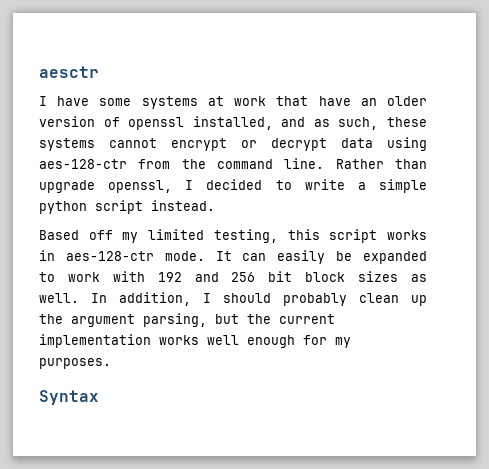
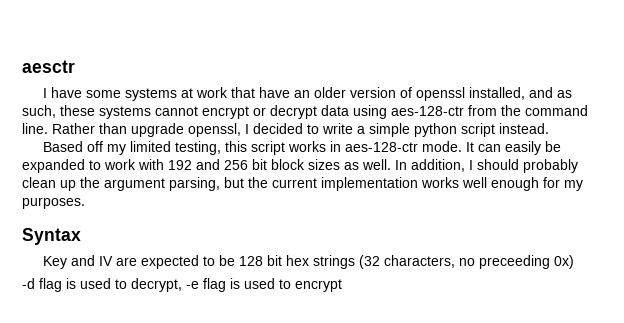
(99, 397) none -> [43,255,575,269] [22,278,342,292] // Key and IV are expected to be 128 bit hex strings (32 characters, no preceeding 0x) // -d flag is used to decrypt, -e flag is used to encrypt

